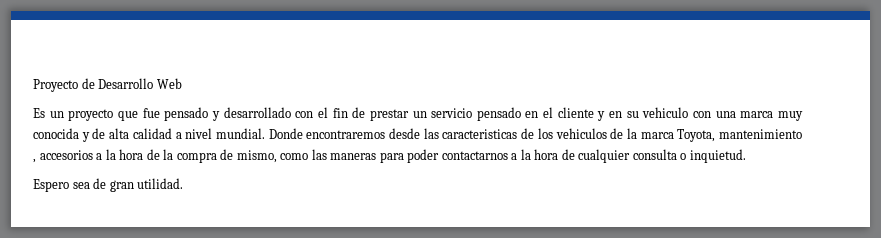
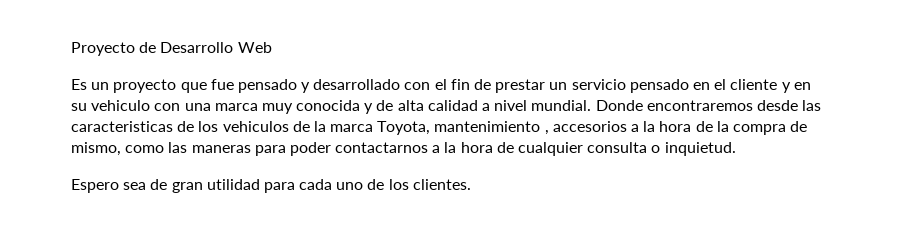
[137,178,184,189] utilidad. -> [206,179,471,193] utilidad para cada uno de los clientes.

